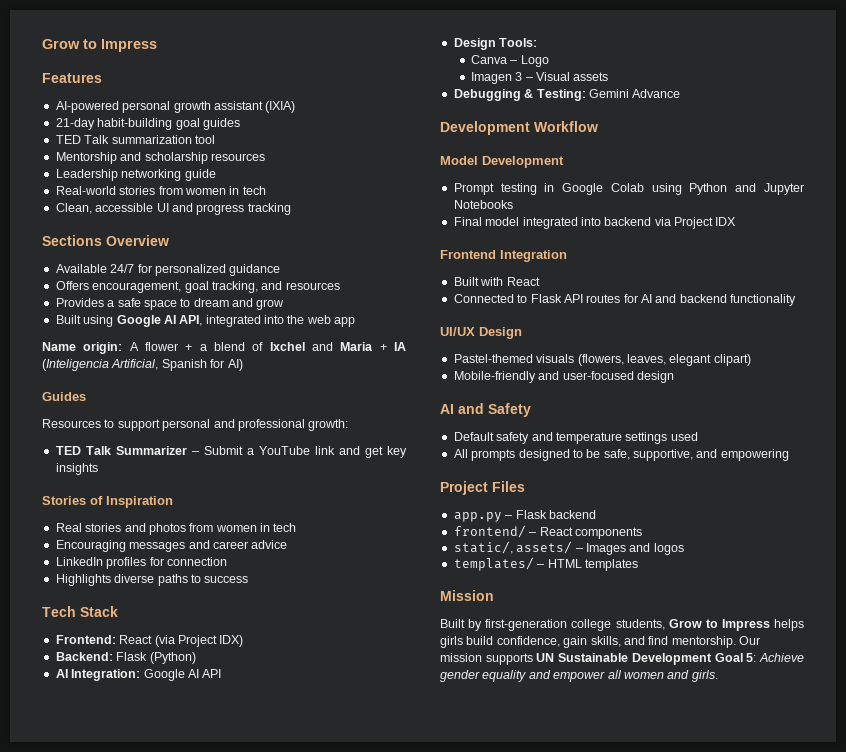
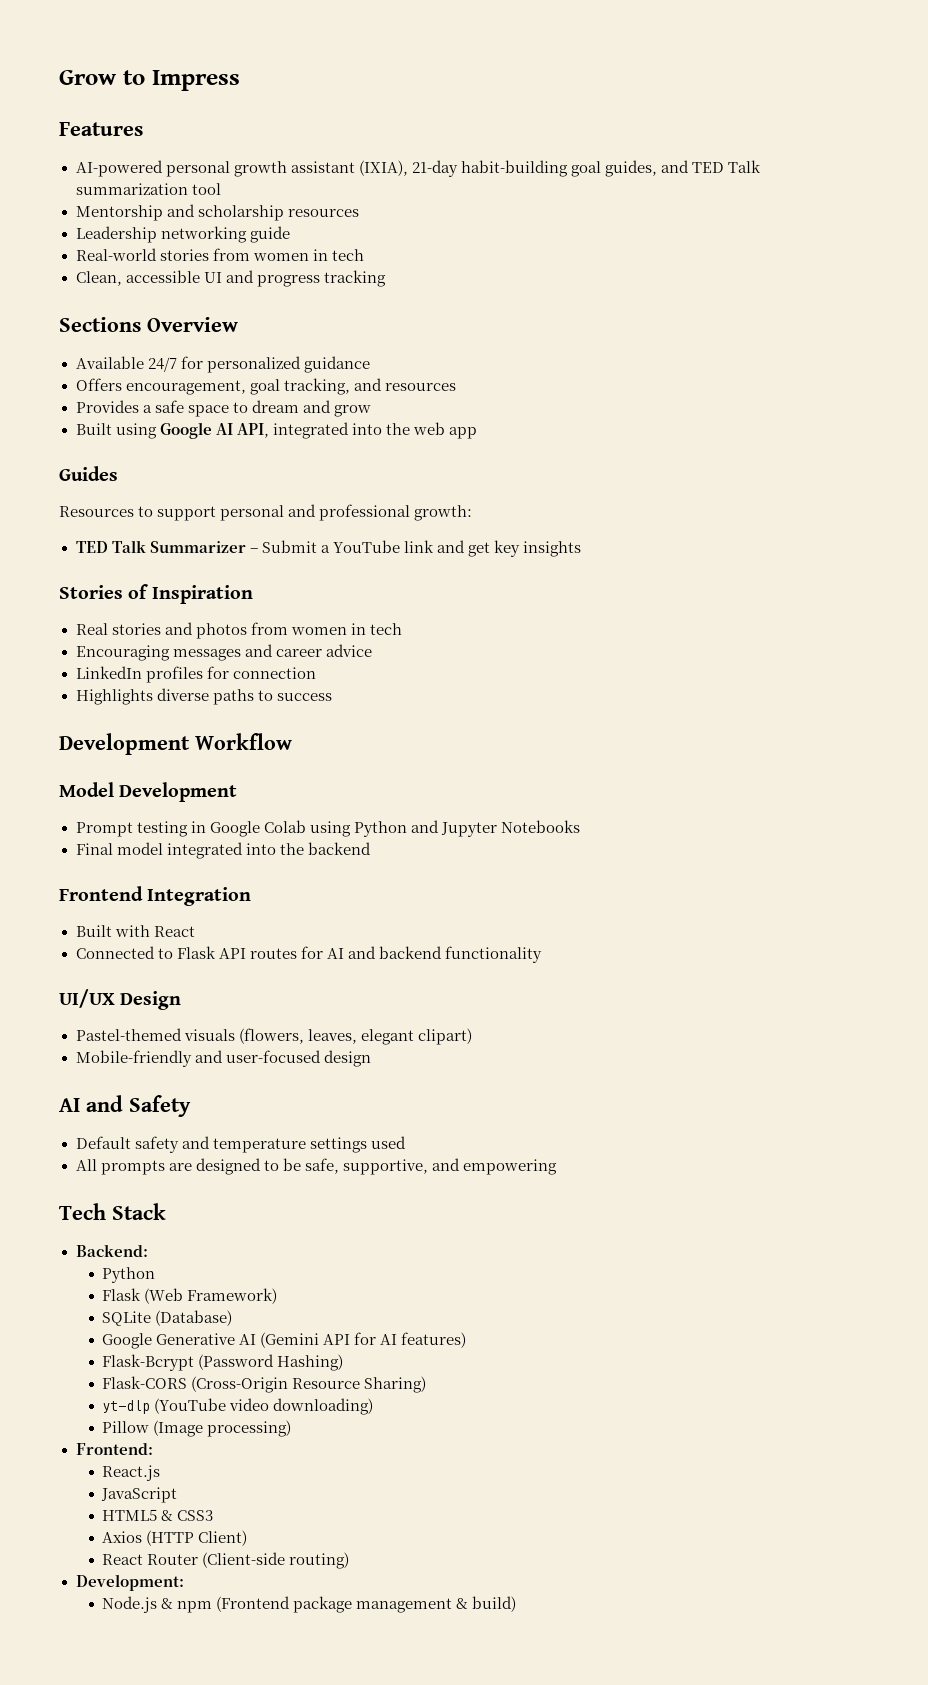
[265,101,296,113] (IXIA) // -> [358,160,408,176] (IXIA),
[202,118,240,130] guides // -> [604,160,689,177] guides, and
[42,342,406,354] [42,359,243,371] // Name origin: A flower + a blend of Ixchel and Maria + IA (Inteligencia Artificial, Spanish for AI) -> (477, 433) none
[42,606,118,617] [55,635,244,647] [55,652,196,664] [55,669,222,681] [453,38,538,50] [470,55,549,67] [470,72,609,84] [453,89,681,101] // Tech Stack // Frontend: React (via Project IDX) // Backend: Flask (Python) // AI Integration: Google AI API // Design Tools: // Canva – Logo // Imagen 3 – Visual assets // Debugging & Testing: Gemini Advance -> (332, 697) none
[604,217,737,229] backend via Project IDX -> [279,842,371,855] the backend
(516, 455) none -> [168,1163,192,1171] are
[440,481,525,495] [453,510,596,522] [453,525,642,539] [453,541,684,555] [453,557,638,571] [440,590,494,601] [440,619,804,631] [440,636,760,648] [440,653,804,665] [440,670,718,682] Project Files // app.py – Flask backend // frontend/ – React components // static/, assets/ – Images and logos // templates/ – HTML templates // Mission // Built by first-generation college students, Grow to Impress helps girls build confidence, gain skills, and find mentorship. Our mission supports UN Sustainable Development Goal 5: Achieve gender equality and empower all women and girls. -> [59,1203,166,1220] [75,1244,148,1257] [102,1267,156,1283] [102,1288,278,1304] [102,1310,233,1326] [102,1332,467,1349] [102,1354,344,1371] [102,1376,427,1393] [102,1398,374,1415] [102,1420,292,1437] [75,1443,153,1455] [102,1465,161,1481] [101,1487,178,1503] [102,1509,214,1521] [102,1530,248,1546] [102,1552,350,1569] [75,1574,184,1591] [102,1596,517,1613] Tech Stack // Backend: // Python // Flask (Web Framework) // SQLite (Database) // Google Generative AI (Gemini API for AI features) // Flask-Bcrypt (Password Hashing) // Flask-CORS (Cross-Origin Resource Sharing) // yt-dlp (YouTube video downloading) // Pillow (Image processing) // Frontend: // React.js // JavaScript // HTML5 & CSS3 // Axios (HTTP Client) // React Router (Client-side routing) // Development: // Node.js & npm (Frontend package management & build)

